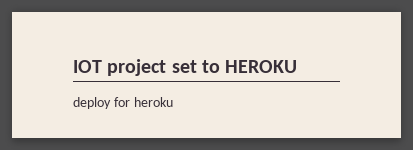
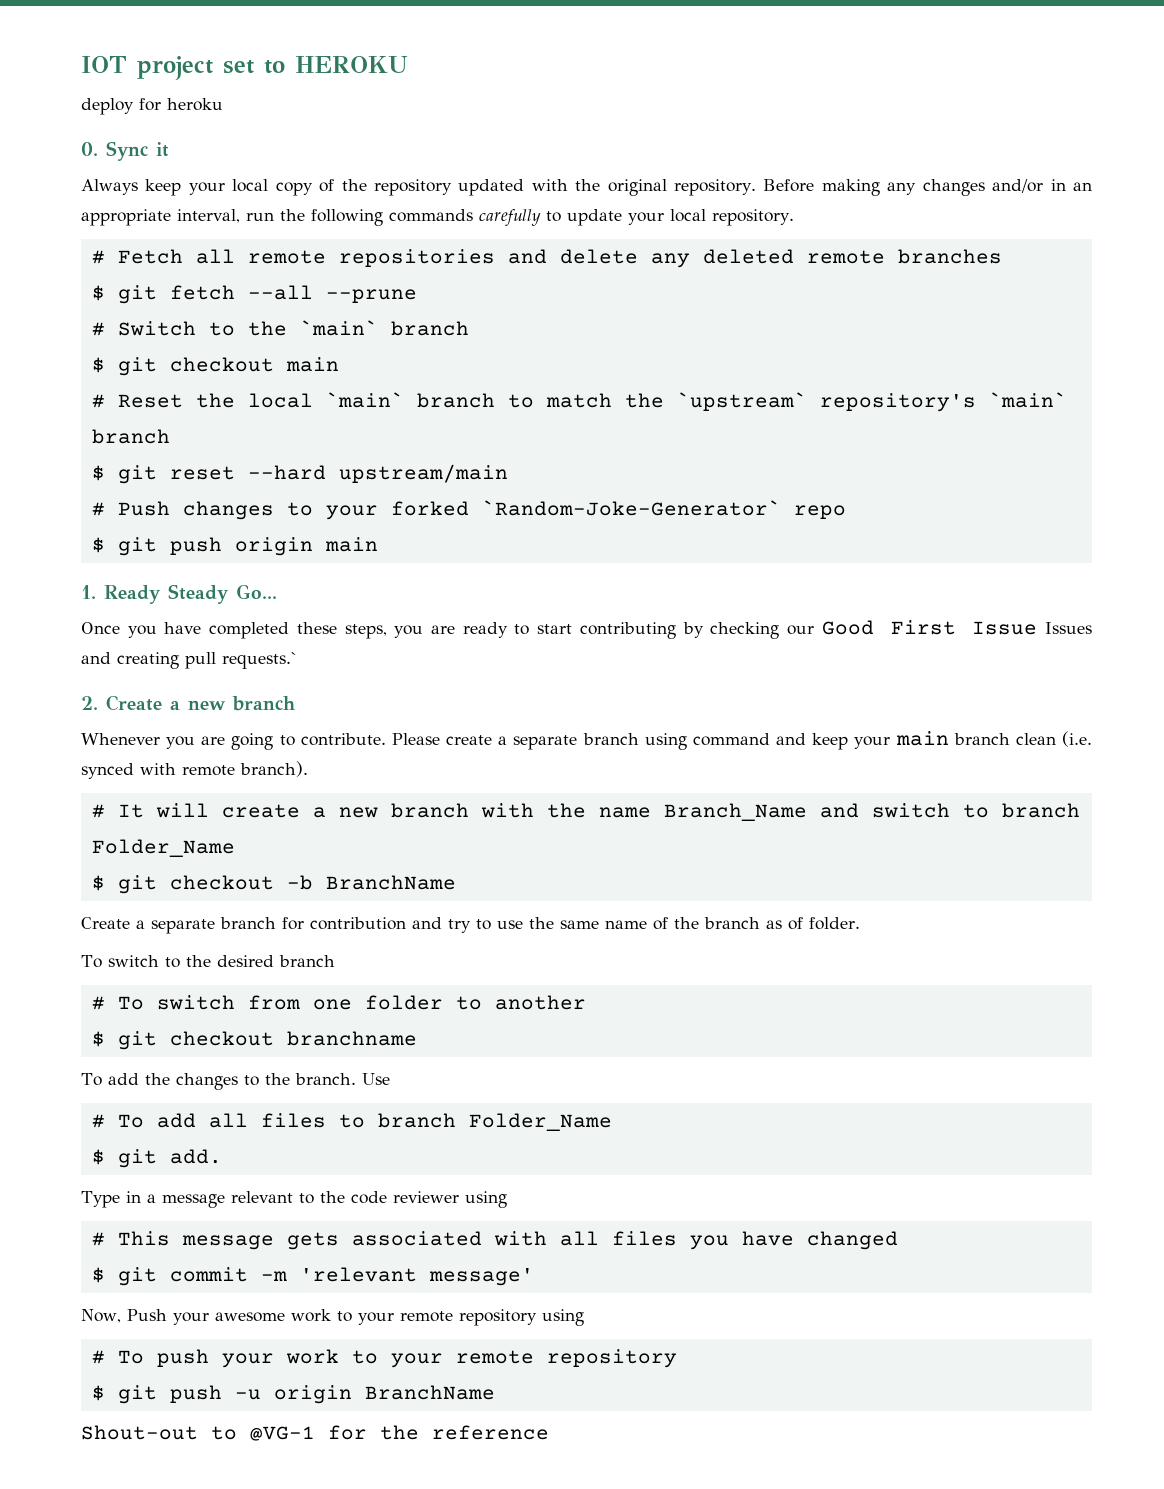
(173, 102) none -> [81,141,169,161] [81,179,1092,196] [81,209,794,226] [91,249,1002,268] [91,285,417,304] [91,320,469,336] [91,357,339,376] [91,392,1067,412] [91,429,170,444] [91,464,508,484] [91,500,846,520] [91,537,378,556] [81,584,277,604] [81,620,1092,639] [81,652,297,669] [81,695,295,711] [81,731,1092,750] [81,761,308,779] [91,803,1080,821] [91,839,235,857] [91,875,456,894] [81,917,860,934] [81,955,335,968] [91,995,586,1010] [91,1031,417,1050] [81,1073,390,1090] [91,1113,612,1131] [91,1149,222,1168] [81,1191,507,1208] [91,1231,898,1250] [91,1267,534,1286] [81,1309,584,1326] [91,1349,677,1368] [91,1385,495,1404] [81,1425,549,1441] // 0. Sync it // Always keep your local copy of the repository updated with the original repository. Before making any changes and/or in an appropriate interval, run the following commands carefully to update your local repository. // # Fetch all remote repositories and delete any deleted remote branches // $ git fetch --all --prune // # Switch to the `main` branch // $ git checkout main // # Reset the local `main` branch to match the `upstream` repository's `main` branch // $ git reset --hard upstream/main // # Push changes to your forked `Random-Joke-Generator` repo // $ git push origin main // 1. Ready Steady Go... // Once you have completed these steps, you are ready to start contributing by checking our Good First Issue Issues and creating pull requests.` // 2. Create a new branch // Whenever you are going to contribute. Please create a separate branch using command and keep your main branch clean (i.e. synced with remote branch). // # It will create a new branch with the name Branch_Name and switch to branch Folder_Name // $ git checkout -b BranchName // Create a separate branch for contribution and try to use the same name of the branch as of folder. // To switch to the desired branch // # To switch from one folder to another // $ git checkout branchname // To add the changes to the branch. Use // # To add all files to branch Folder_Name // $ git add. // Type in a message relevant to the code reviewer using // # This message gets associated with all files you have changed // $ git commit -m 'relevant message' // Now, Push your awesome work to your remote repository using // # To push your work to your remote repository // $ git push -u origin BranchName // Shout-out to @VG-1 for the reference

